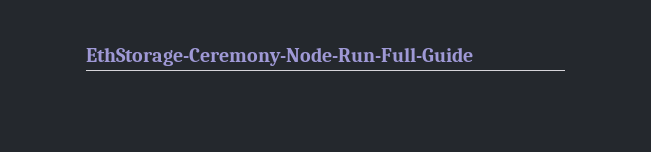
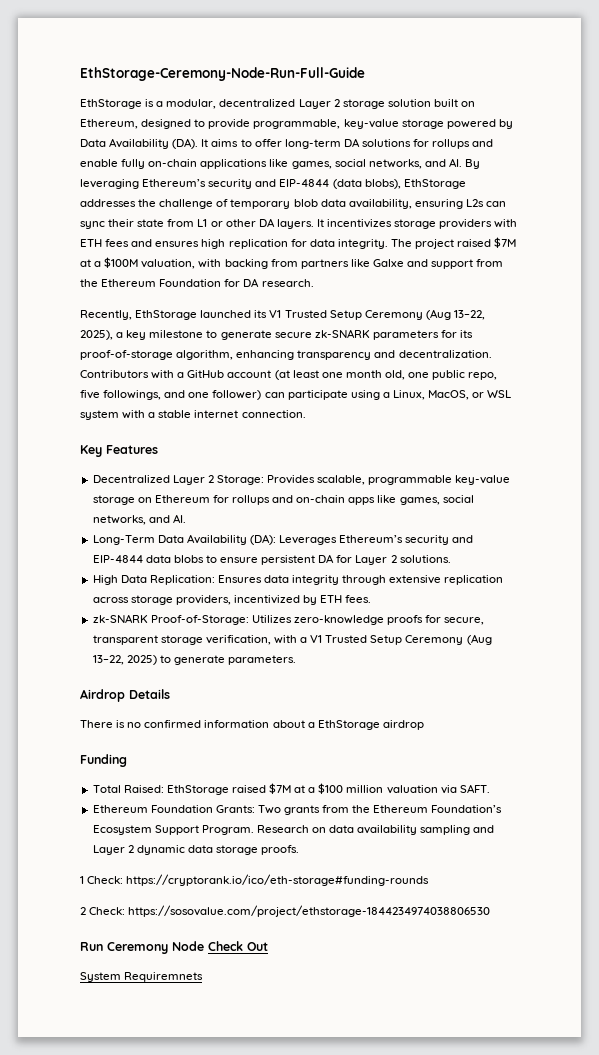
(473, 56) none -> [80,99,476,109] [80,119,513,129] [80,138,494,149] [80,158,481,169] [80,179,466,189] [80,199,507,209] [80,218,518,229] [80,237,517,249] [80,257,504,269] [80,278,314,287] [80,309,485,320] [80,329,474,340] [80,350,492,360] [80,370,498,380] [80,390,512,400] [80,410,306,420] [80,445,158,457] [92,475,511,485] [92,495,474,505] [92,514,186,525] [92,534,474,545] [92,554,451,565] [92,575,504,585] [92,595,372,605] [92,614,485,625] [92,634,492,645] [92,655,297,665] [80,689,170,702] [80,720,424,730] [80,754,127,767] [92,783,490,795] [92,805,503,815] [92,825,495,835] [92,845,300,855] [80,874,430,886] [80,905,491,917] [80,941,268,954] [80,972,204,982] // EthStorage is a modular, decentralized Layer 2 storage solution built on Ethereum, designed to provide programmable, key-value storage powered by Data Availability (DA). It aims to offer long-term DA solutions for rollups and enable fully on-chain applications like games, social networks, and AI. By leveraging Ethereum’s security and EIP-4844 (data blobs), EthStorage addresses the challenge of temporary blob data availability, ensuring L2s can sync their state from L1 or other DA layers. It incentivizes storage providers with ETH fees and ensures high replication for data integrity. The project raised $7M at a $100M valuation, with backing from partners like Galxe and support from the Ethereum Foundation for DA research. // Recently, EthStorage launched its V1 Trusted Setup Ceremony (Aug 13–22, 2025), a key milestone to generate secure zk-SNARK parameters for its proof-of-storage algorithm, enhancing transparency and decentralization. Contributors with a GitHub account (at least one month old, one public repo, five followings, and one follower) can participate using a Linux, MacOS, or WSL system with a stable internet connection. // Key Features // Decentralized Layer 2 Storage: Provides scalable, programmable key-value storage on Ethereum for rollups and on-chain apps like games, social networks, and AI. // Long-Term Data Availability (DA): Leverages Ethereum’s security and EIP-4844 data blobs to ensure persistent DA for Layer 2 solutions. // High Data Replication: Ensures data integrity through extensive replication across storage providers, incentivized by ETH fees. // zk-SNARK Proof-of-Storage: Utilizes zero-knowledge proofs for secure, transparent storage verification, with a V1 Trusted Setup Ceremony (Aug 13–22, 2025) to generate parameters. // Airdrop Details // There is no confirmed information about a EthStorage airdrop // Funding // Total Raised: EthStorage raised $7M at a $100 million valuation via SAFT. // Ethereum Foundation Grants: Two grants from the Ethereum Foundation’s Ecosystem Support Program. Research on data availability sampling and Layer 2 dynamic data storage proofs. // 1 Check: https://cryptorank.io/ico/eth-storage#funding-rounds // 2 Check: https://sosovalue.com/project/ethstorage-1844234974038806530 // Run Ceremony Node Check Out // System Requiremnets

